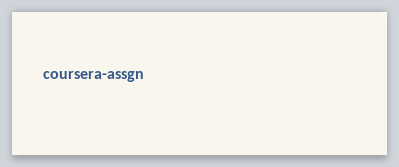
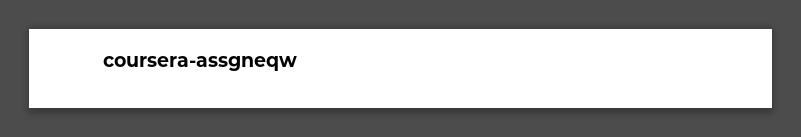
[43,71,144,82] coursera-assgn -> [103,56,297,71] coursera-assgneqw

